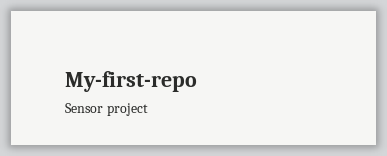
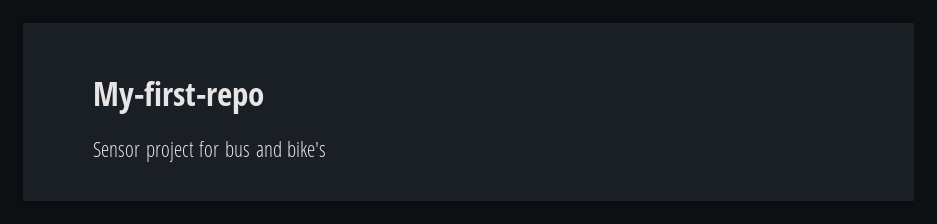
(148, 109) none -> [199,141,327,157] for bus and bike's

